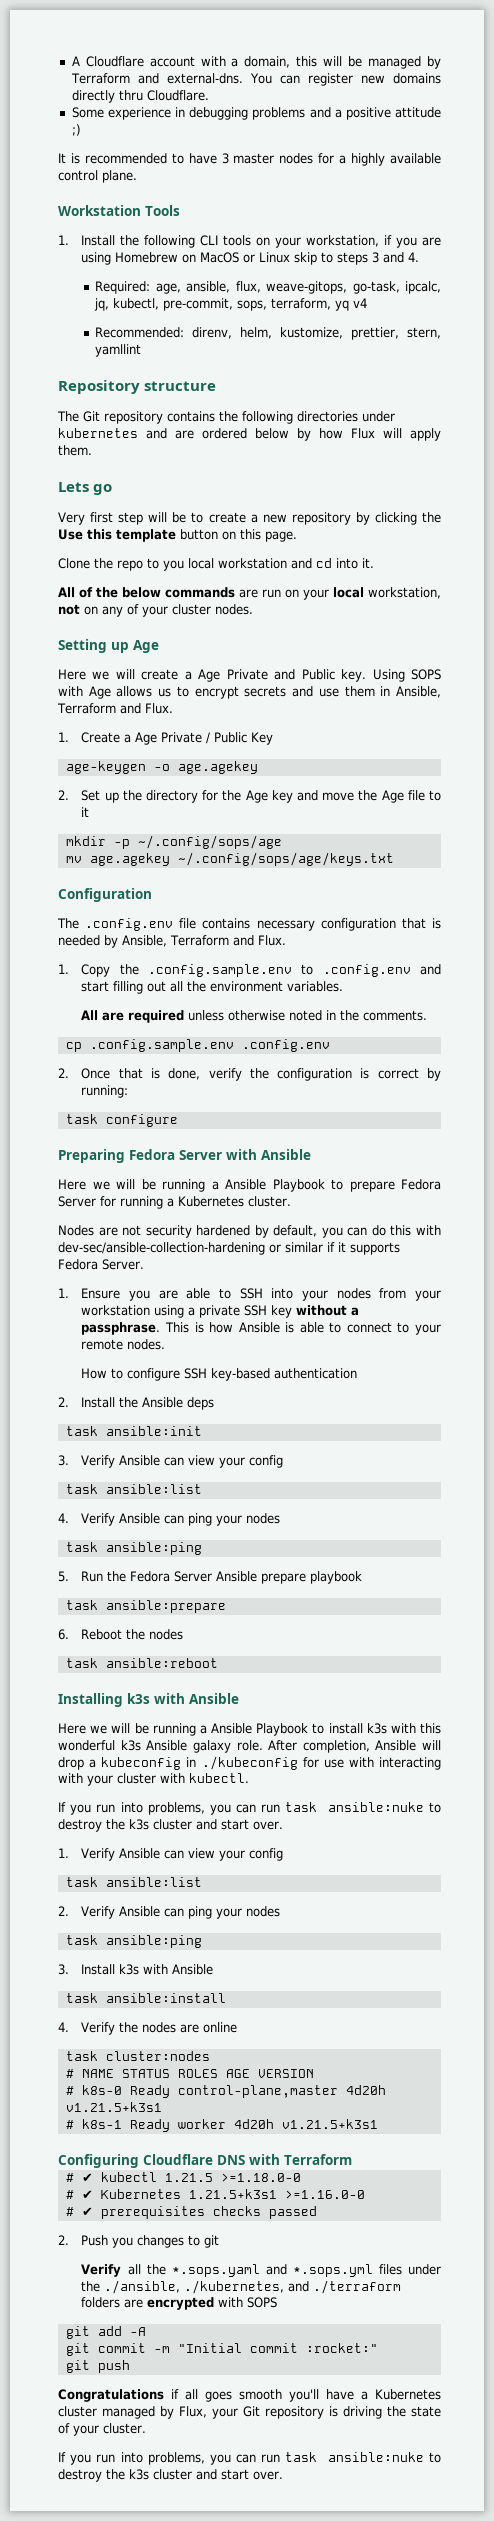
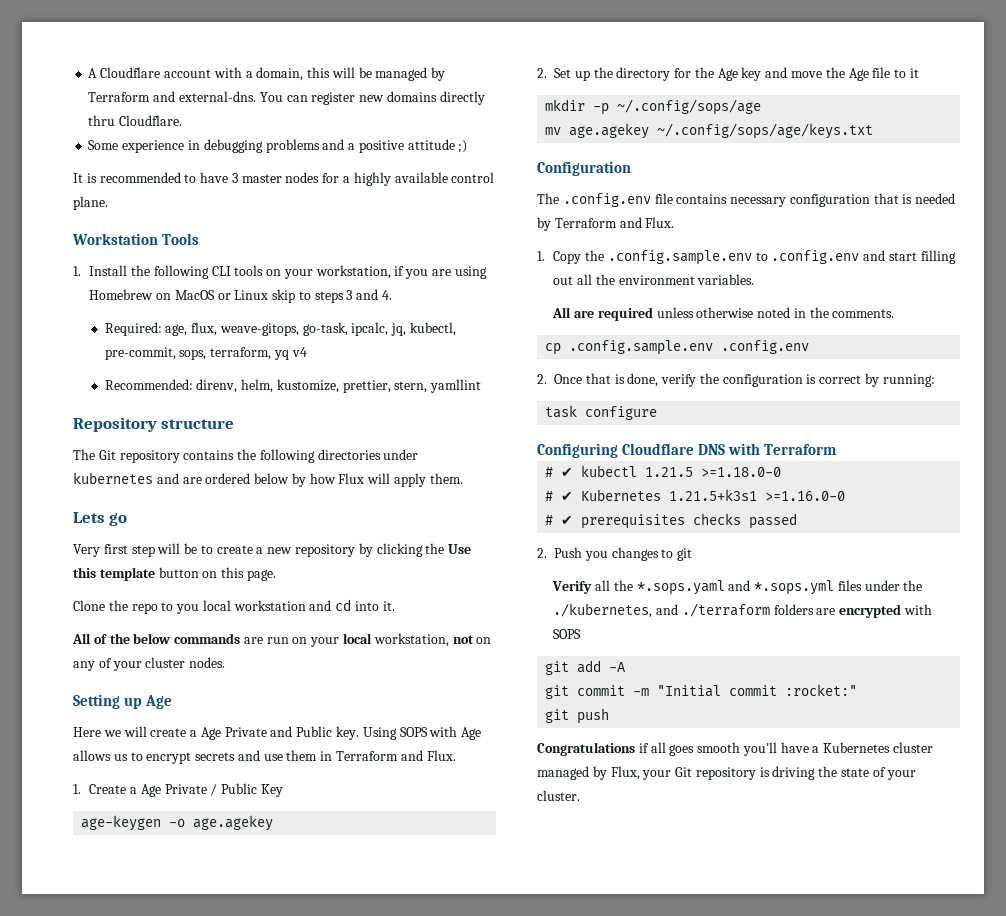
[186,281,231,293] ansible, -> (188, 330) none
[396,686,442,698] Ansible, -> (333, 756) none
[122,935,167,947] Ansible, -> (551, 224) none
[58,1149,311,1163] [58,1179,441,1192] [58,1196,291,1209] [58,1225,442,1238] [58,1242,400,1255] [58,1259,144,1270] [58,1288,441,1301] [81,1305,360,1318] [81,1322,442,1335] [81,1339,166,1350] [81,1368,358,1381] [58,1397,215,1410] [65,1426,202,1436] [58,1455,284,1468] [65,1484,202,1494] [58,1513,281,1526] [65,1542,202,1555] [58,1571,363,1584] [65,1600,226,1613] [58,1629,184,1640] [65,1658,218,1668] [58,1693,239,1707] [58,1723,442,1736] [58,1740,441,1753] [58,1756,441,1770] [58,1773,249,1786] [58,1802,442,1815] [58,1819,283,1832] [58,1848,284,1861] [65,1877,202,1887] [58,1906,281,1919] [65,1935,202,1948] [58,1964,214,1975] [65,1993,226,2003] [58,2022,238,2035] [65,2051,210,2061] [65,2069,314,2078] [65,2085,386,2098] [65,2102,162,2112] [65,2119,378,2132] // Preparing Fedora Server with Ansible // Here we will be running a Ansible Playbook to prepare Fedora Server for running a Kubernetes cluster. // Nodes are not security hardened by default, you can do this with dev-sec/ansible-collection-hardening or similar if it supports Fedora Server. // 1. Ensure you are able to SSH into your nodes from your workstation using a private SSH key without a passphrase. This is how Ansible is able to connect to your remote nodes. // How to configure SSH key-based authentication // 2. Install the Ansible deps // task ansible:init // 3. Verify Ansible can view your config // task ansible:list // 4. Verify Ansible can ping your nodes // task ansible:ping // 5. Run the Fedora Server Ansible prepare playbook // task ansible:prepare // 6. Reboot the nodes // task ansible:reboot // Installing k3s with Ansible // Here we will be running a Ansible Playbook to install k3s with this wonderful k3s Ansible galaxy role. After completion, Ansible will drop a kubeconfig in ./kubeconfig for use with interacting with your cluster with kubectl. // If you run into problems, you can run task ansible:nuke to destroy the k3s cluster and start over. // 1. Verify Ansible can view your config // task ansible:list // 2. Verify Ansible can ping your nodes // task ansible:ping // 3. Install k3s with Ansible // task ansible:install // 4. Verify the nodes are online // task cluster:nodes // # NAME STATUS ROLES AGE VERSION // # k8s-0 Ready control-plane,master 4d20h v1.21.5+k3s1 // # k8s-1 Ready worker 4d20h v1.21.5+k3s1 -> (658, 413) none
[104,2280,181,2294] ./ansible, -> (923, 585) none
[58,2452,442,2465] [58,2469,283,2482] // If you run into problems, you can run task ansible:nuke to destroy the k3s cluster and start over. -> (580, 795) none

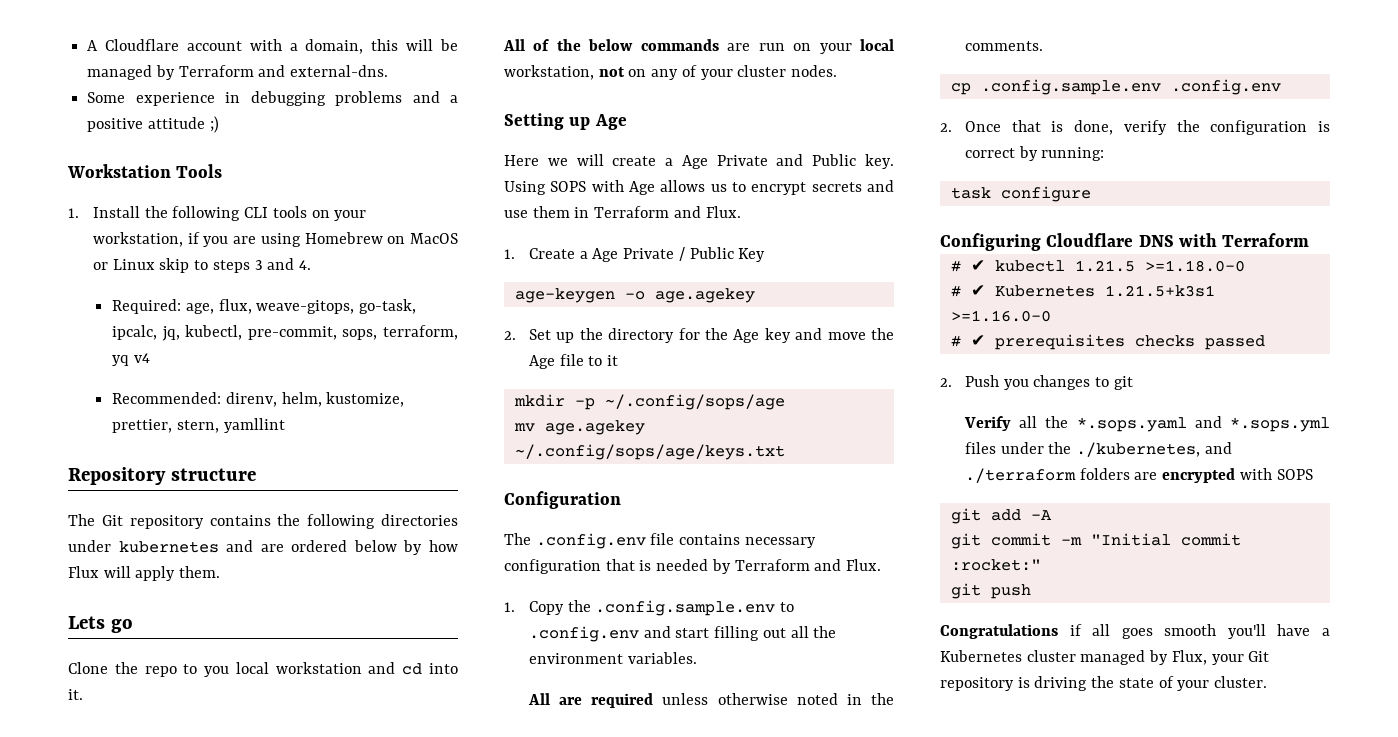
[259,91,485,105] [88,115,183,126] You can register new domains directly thru Cloudflare. -> (389, 71) none
[73,172,495,186] [73,196,108,210] // It is recommended to have 3 master nodes for a highly available control plane. -> (219, 124) none
[73,543,472,557] [73,567,276,581] // Very first step will be to create a new repository by clicking the Use this template button on this page. -> (133, 626) none

